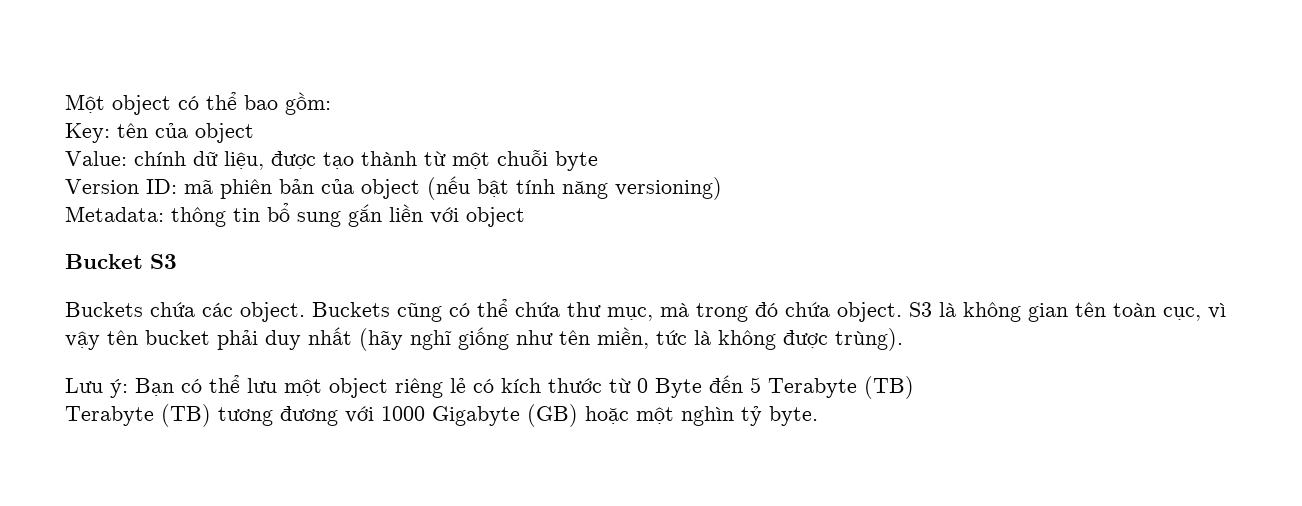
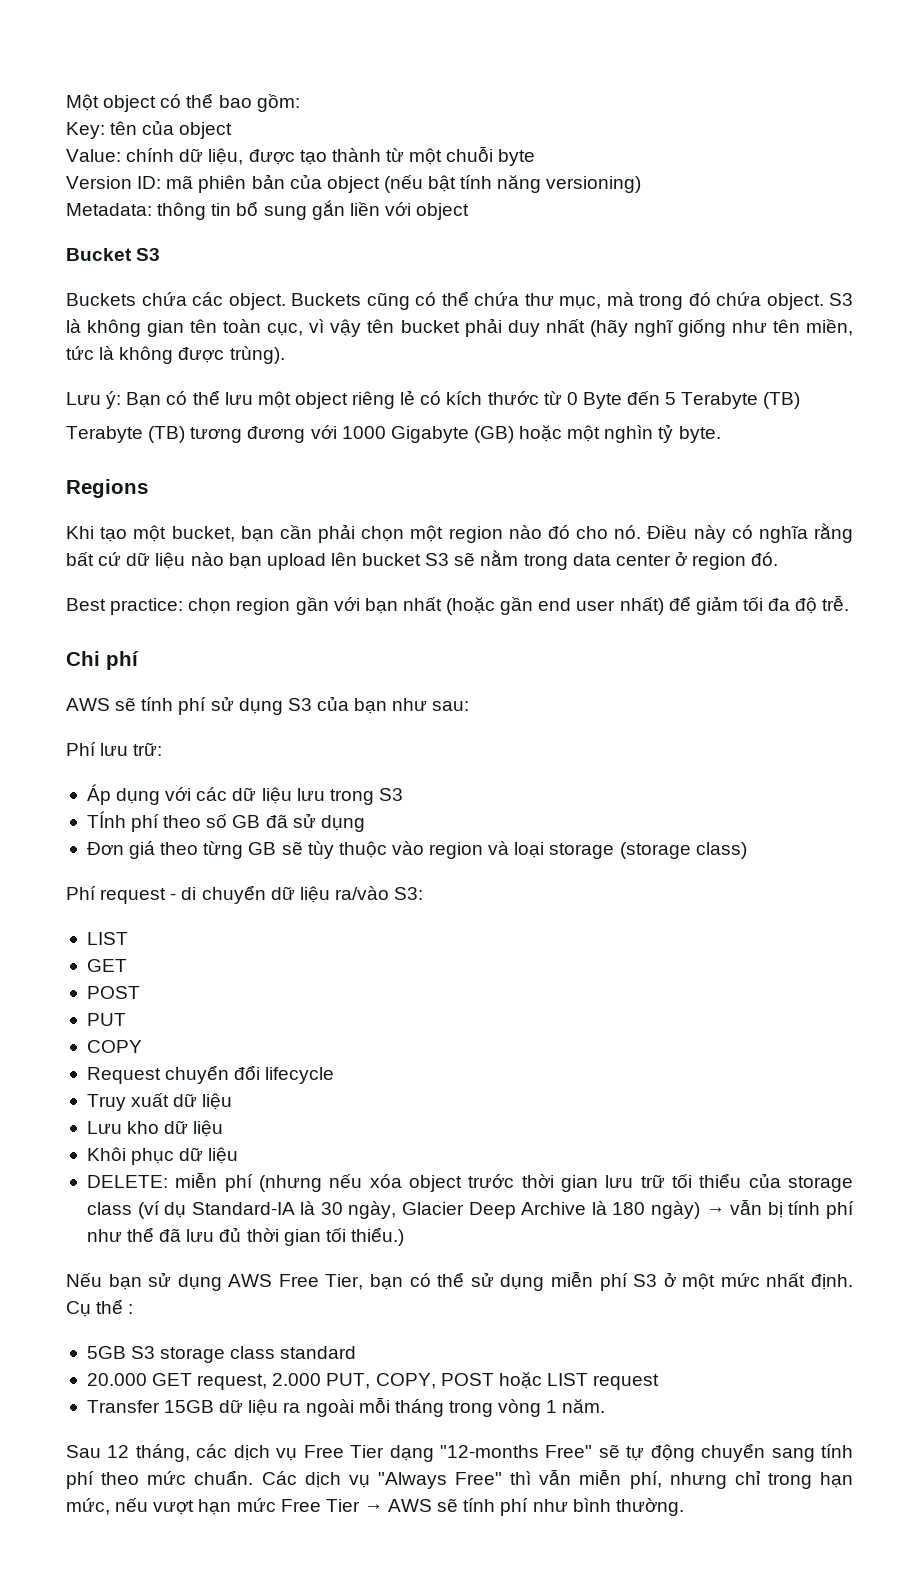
(818, 416) none -> [66,479,148,498] [66,523,853,543] [66,550,779,570] [66,595,850,615] [66,651,139,670] [66,696,470,715] [66,742,163,756] [86,784,403,805] [86,811,365,832] [86,841,747,859] [66,885,424,904] [86,932,128,945] [86,959,127,972] [86,986,140,999] [86,1013,126,1026] [86,1040,142,1053] [86,1065,335,1084] [86,1093,233,1111] [86,1120,224,1137] [86,1147,239,1165] [86,1172,853,1192] [86,1199,855,1219] [86,1227,404,1246] [66,1271,853,1291] [66,1299,134,1317] [86,1346,357,1363] [86,1372,660,1390] [86,1397,606,1417] [66,1443,853,1462] [66,1469,853,1489] [66,1498,684,1516] // Regions // Khi tạo một bucket, bạn cần phải chọn một region nào đó cho nó. Điều này có nghĩa rằng bất cứ dữ liệu nào bạn upload lên bucket S3 sẽ nằm trong data center ở region đó. // Best practice: chọn region gần với bạn nhất (hoặc gần end user nhất) để giảm tối đa độ trễ. // Chi phí // AWS sẽ tính phí sử dụng S3 của bạn như sau: // Phí lưu trữ: // Áp dụng với các dữ liệu lưu trong S3 // TÍnh phí theo số GB đã sử dụng // Đơn giá theo từng GB sẽ tùy thuộc vào region và loại storage (storage class) // Phí request - di chuyển dữ liệu ra/vào S3: // LIST // GET // POST // PUT // COPY // Request chuyển đổi lifecycle // Truy xuất dữ liệu // Lưu kho dữ liệu // Khôi phục dữ liệu // DELETE: miễn phí (nhưng nếu xóa object trước thời gian lưu trữ tối thiểu của storage class (ví dụ Standard-IA là 30 ngày, Glacier Deep Archive là 180 ngày) → vẫn bị tính phí như thể đã lưu đủ thời gian tối thiểu.) // Nếu bạn sử dụng AWS Free Tier, bạn có thể sử dụng miễn phí S3 ở một mức nhất định. Cụ thể : // 5GB S3 storage class standard // 20.000 GET request, 2.000 PUT, COPY, POST hoặc LIST request // Transfer 15GB dữ liệu ra ngoài mỗi tháng trong vòng 1 năm. // Sau 12 tháng, các dịch vụ Free Tier dạng "12-months Free" sẽ tự động chuyển sang tính phí theo mức chuẩn. Các dịch vụ "Always Free" thì vẫn miễn phí, nhưng chỉ trong hạn mức, nếu vượt hạn mức Free Tier → AWS sẽ tính phí như bình thường.

